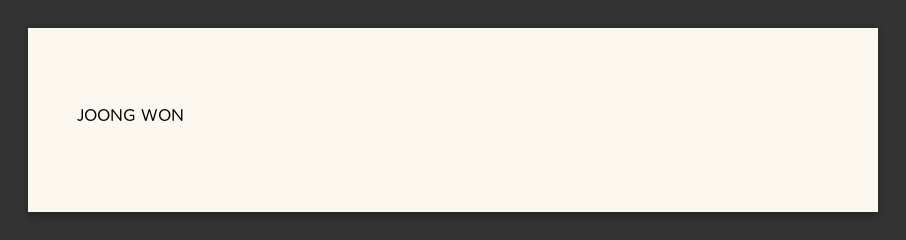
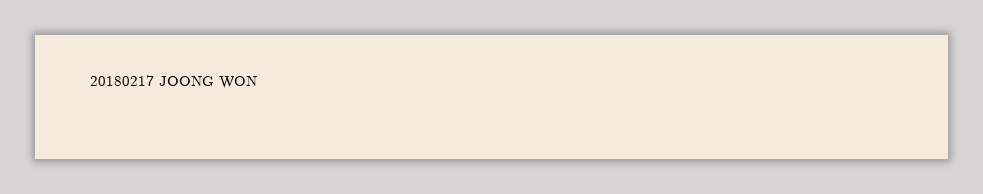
(77, 115) none -> [90,75,154,86] 20180217

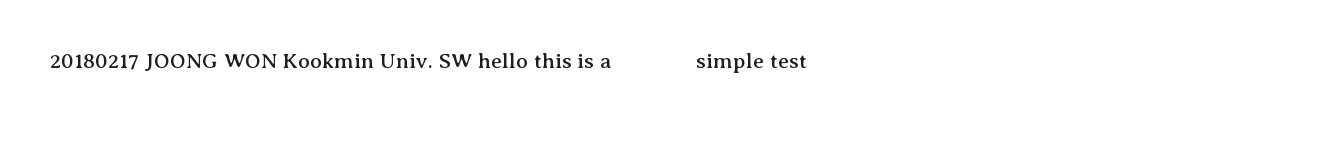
(257, 82) none -> [282,53,807,73] Kookmin Univ. SW hello this is a simple test

